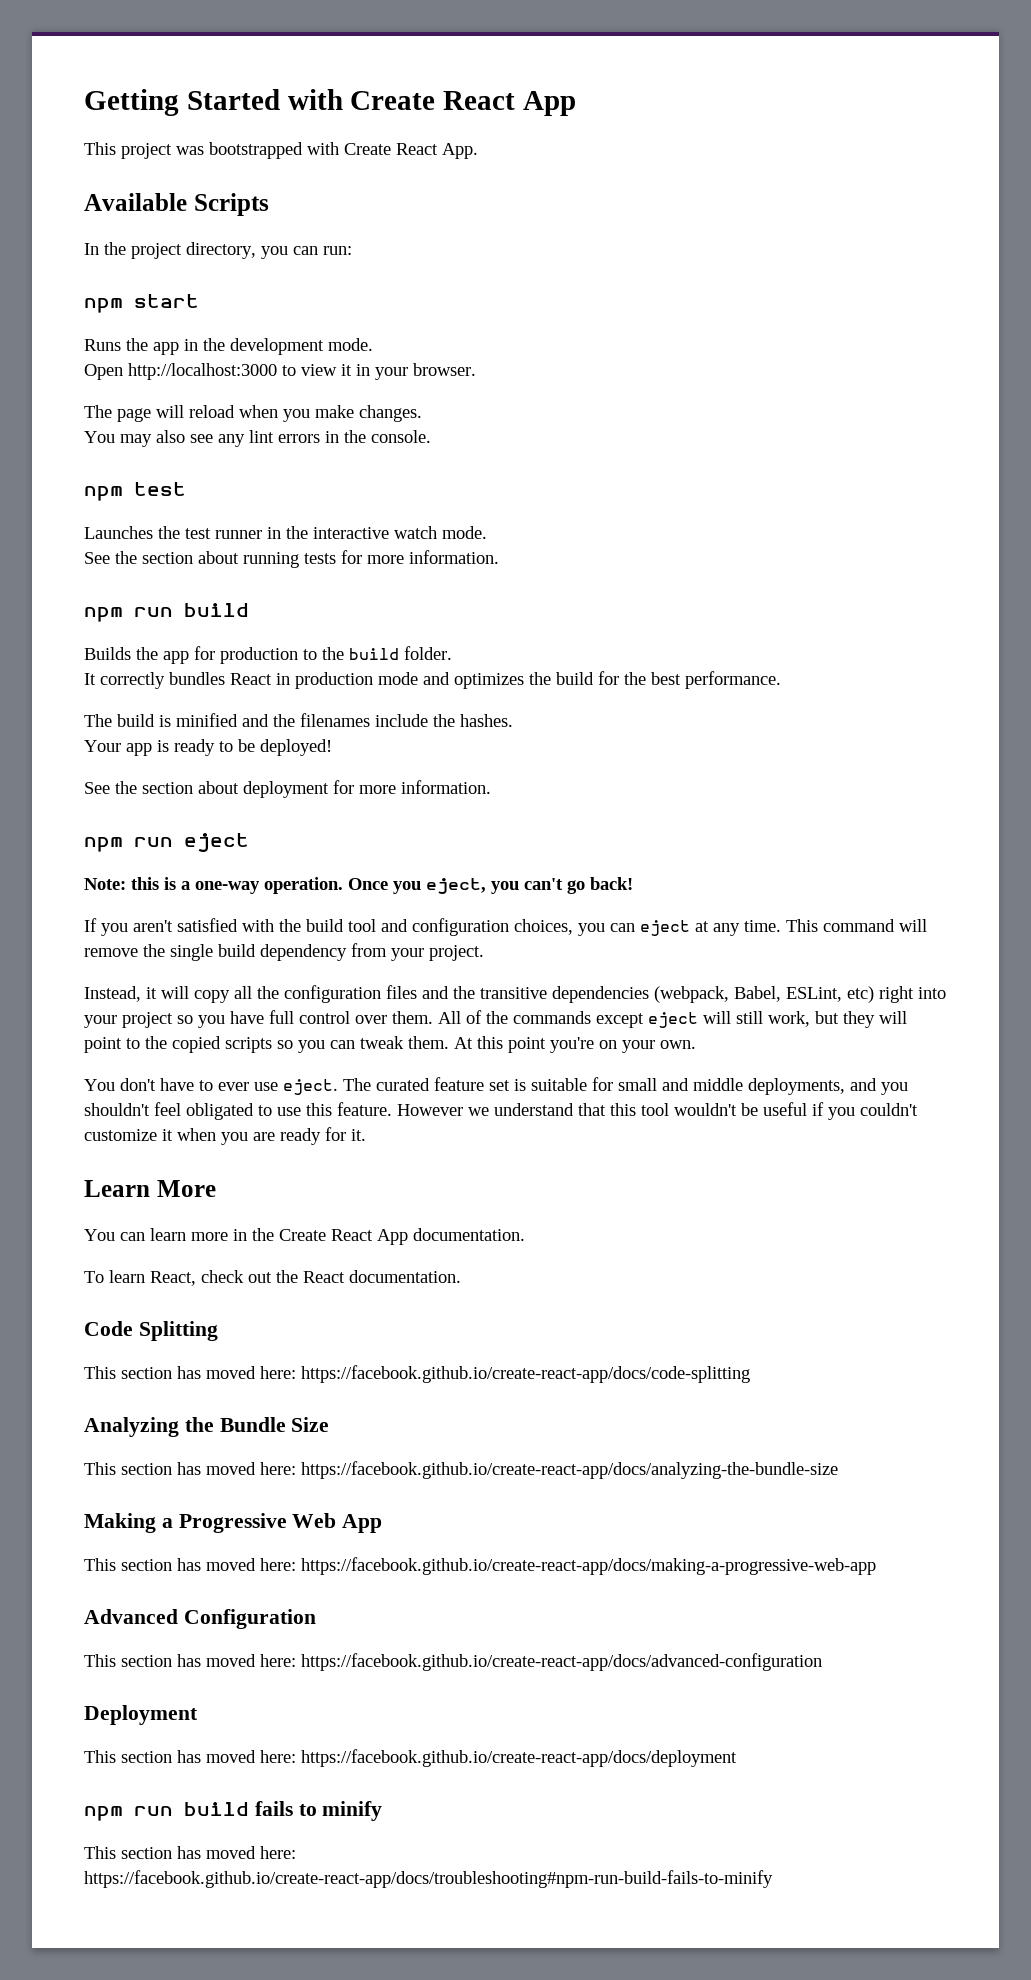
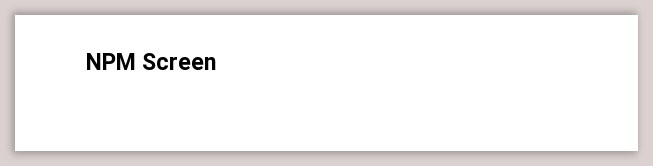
[84,89,577,116] [84,142,478,159] [84,193,269,216] [84,242,352,259] [84,294,199,313] [84,338,373,355] [84,363,476,380] [84,405,422,422] [84,430,431,447] [84,482,186,501] [84,526,487,539] [84,550,499,568] [84,603,249,622] [84,646,452,664] [84,671,781,689] [84,713,513,727] [84,739,332,756] [84,780,491,798] [84,833,249,852] [84,877,633,894] [84,918,927,936] [84,943,484,961] [84,985,946,1003] [84,1010,907,1028] [84,1036,696,1053] [84,1077,908,1095] [84,1102,918,1120] [84,1127,366,1145] [84,1180,216,1197] [84,1228,525,1245] [84,1270,461,1286] [84,1321,218,1341] [84,1365,750,1383] [84,1417,330,1437] [84,1461,838,1479] [84,1513,383,1533] [84,1557,876,1575] [84,1609,316,1629] [84,1653,822,1671] [84,1705,198,1725] [84,1749,737,1767] [84,1801,383,1821] [84,1846,296,1859] [84,1870,773,1888] Getting Started with Create React App // This project was bootstrapped with Create React App. // Available Scripts // In the project directory, you can run: // npm start // Runs the app in the development mode. // Open http://localhost:3000 to view it in your browser. // The page will reload when you make changes. // You may also see any lint errors in the console. // npm test // Launches the test runner in the interactive watch mode. // See the section about running tests for more information. // npm run build // Builds the app for production to the build folder. // It correctly bundles React in production mode and optimizes the build for the best performance. // The build is minified and the filenames include the hashes. // Your app is ready to be deployed! // See the section about deployment for more information. // npm run eject // Note: this is a one-way operation. Once you eject, you can't go back! // If you aren't satisfied with the build tool and configuration choices, you can eject at any time. This command will remove the single build dependency from your project. // Instead, it will copy all the configuration files and the transitive dependencies (webpack, Babel, ESLint, etc) right into your project so you have full control over them. All of the commands except eject will still work, but they will point to the copied scripts so you can tweak them. At this point you're on your own. // You don't have to ever use eject. The curated feature set is suitable for small and middle deployments, and you shouldn't feel obligated to use this feature. However we understand that this tool wouldn't be useful if you couldn't customize it when you are ready for it. // Learn More // You can learn more in the Create React App documentation. // To learn React, check out the React documentation. // Code Splitting // This section has moved here: https://facebook.github.io/create-react-app/docs/code-splitting // Analyzing the Bundle Size // This section has moved here: https://facebook.github.io/create-react-app/docs/analyzing-the-bundle-size // Making a Progressive Web App // This section has moved here: https://facebook.github.io/create-react-app/docs/making-a-progressive-web-app // Advanced Configuration // This section has moved here: https://facebook.github.io/create-react-app/docs/advanced-configuration // Deployment // This section has moved here: https://facebook.github.io/create-react-app/docs/deployment // npm run build fails to minify // This section has moved here: https://facebook.github.io/create-react-app/docs/troubleshooting#npm-run-build-fails-to-minify -> [86,53,217,70] NPM Screen

